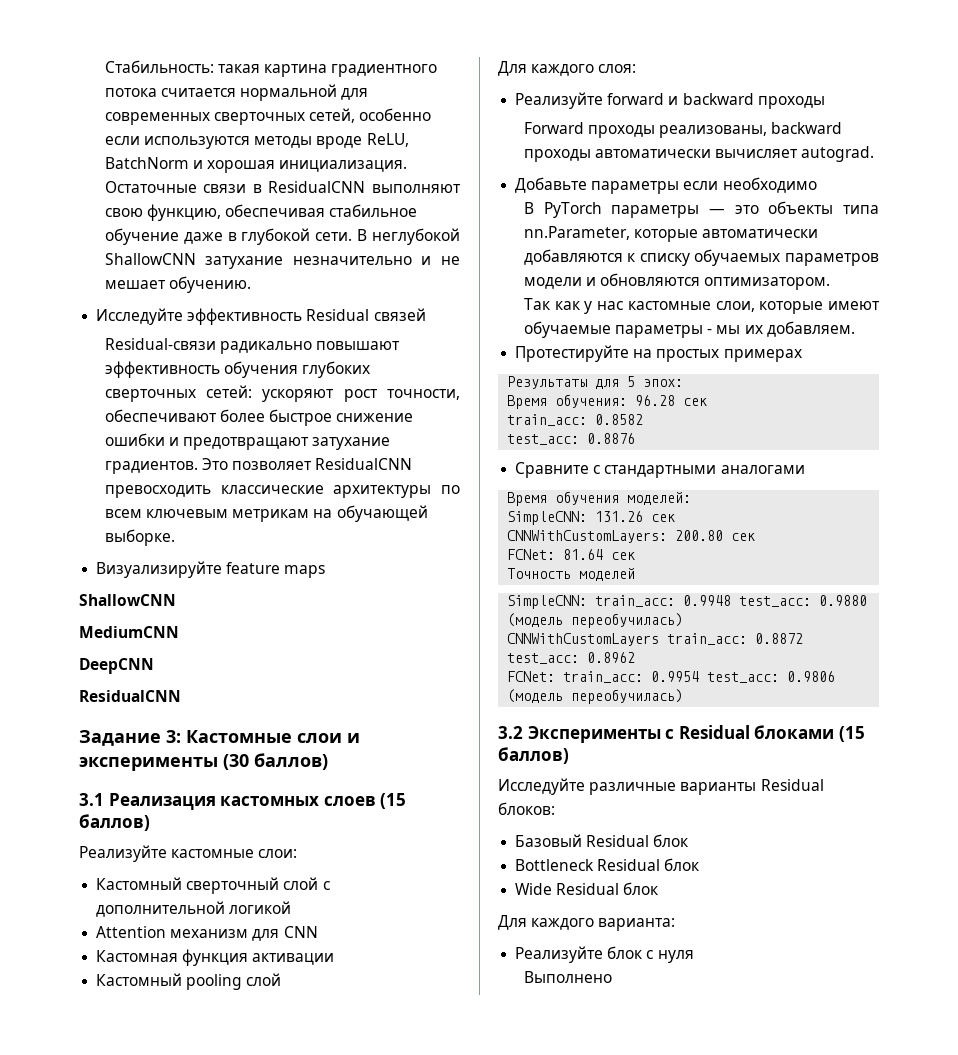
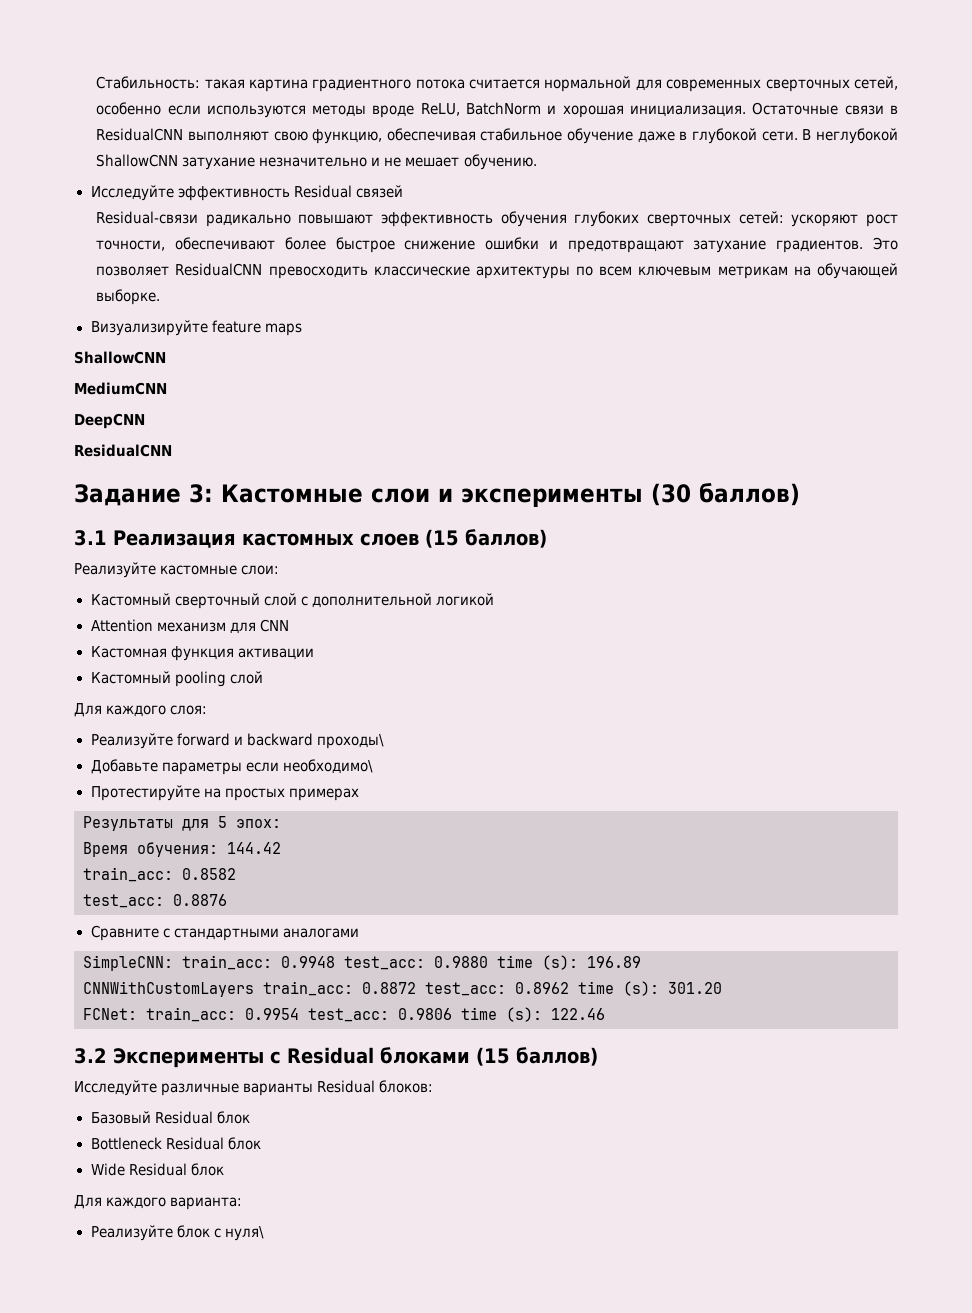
[757,96,825,109] [523,122,843,138] [523,146,875,162] [515,177,817,194] [523,201,879,218] [523,226,819,242] [523,249,879,266] [523,273,831,290] [523,298,880,314] [523,321,855,338] проходы // Forward проходы реализованы, backward проходы автоматически вычисляет autograd. // Добавьте параметры если необходимо // В PyTorch параметры — это объекты типа nn.Parameter, которые автоматически добавляются к списку обучаемых параметров модели и обновляются оптимизатором. // Так как у нас кастомные слои, которые имеют обучаемые параметры - мы их добавляем. -> [316,734,384,749] [90,759,373,775] проходы\ // Добавьте параметры если необходимо\
[635,395,708,406] 96.28 сек -> [227,842,281,854] 144.42
[507,491,692,506] [507,511,676,525] [507,530,756,543] [507,549,636,560] [507,568,636,581] // Время обучения моделей: // SimpleCNN: 131.26 сек // CNNWithCustomLayers: 200.80 сек // FCNet: 81.64 сек // Точность моделей -> (359, 933) none
[507,613,684,628] (модель переобучилась) -> [497,955,641,970] time (s): 196.89
(636, 657) none -> [578,981,722,996] time (s): 301.20
[507,689,684,704] (модель переобучилась) -> [461,1007,605,1022] time (s): 122.46
[657,950,694,963] [523,971,612,983] нуля // Выполнено -> [224,1226,264,1241] нуля\

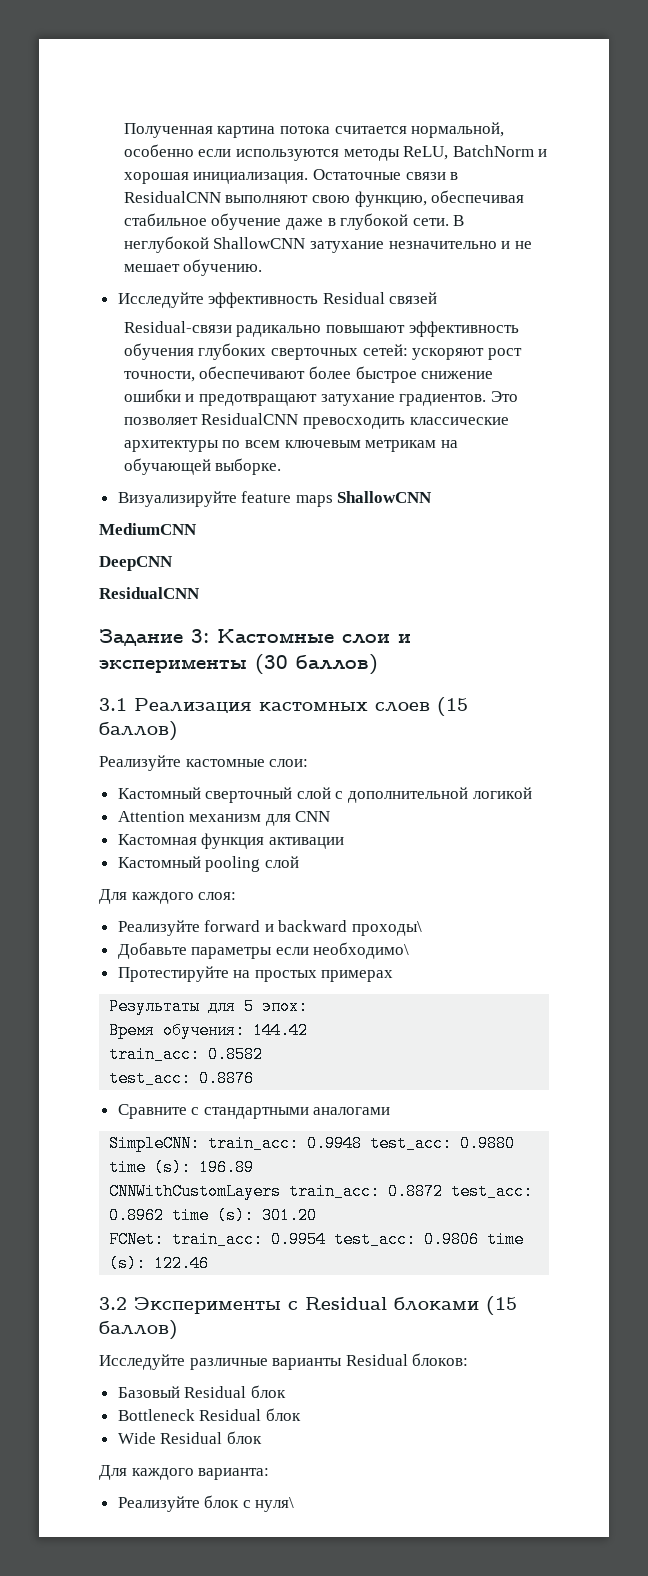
[96,76,898,92] Стабильность: такая картина градиентного потока считается нормальной для современных сверточных сетей, -> [123,122,505,138] Полученная картина потока считается нормальной,
[372,105,415,118] вроде -> (400, 155) none
(302, 329) // -> (333, 501) none

